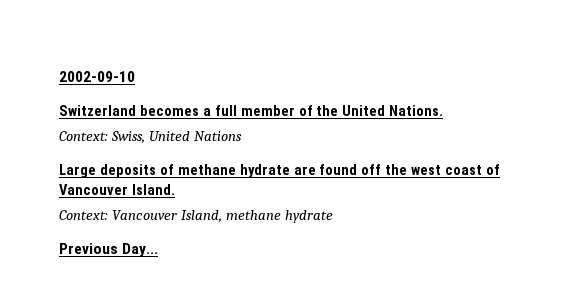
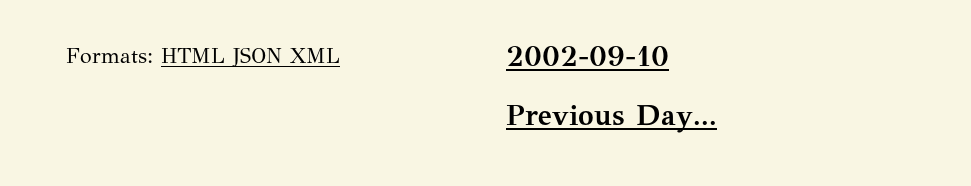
[59,71,135,82] [59,105,444,116] [59,131,242,144] [59,164,501,178] [59,184,175,195] [59,210,333,223] 2002-09-10 // Switzerland becomes a full member of the United Nations. // Context: Swiss, United Nations // Large deposits of methane hydrate are found off the west coast of Vancouver Island. // Context: Vancouver Island, methane hydrate -> [66,47,340,67] [506,46,669,66] Formats: HTML JSON XML // 2002-09-10

